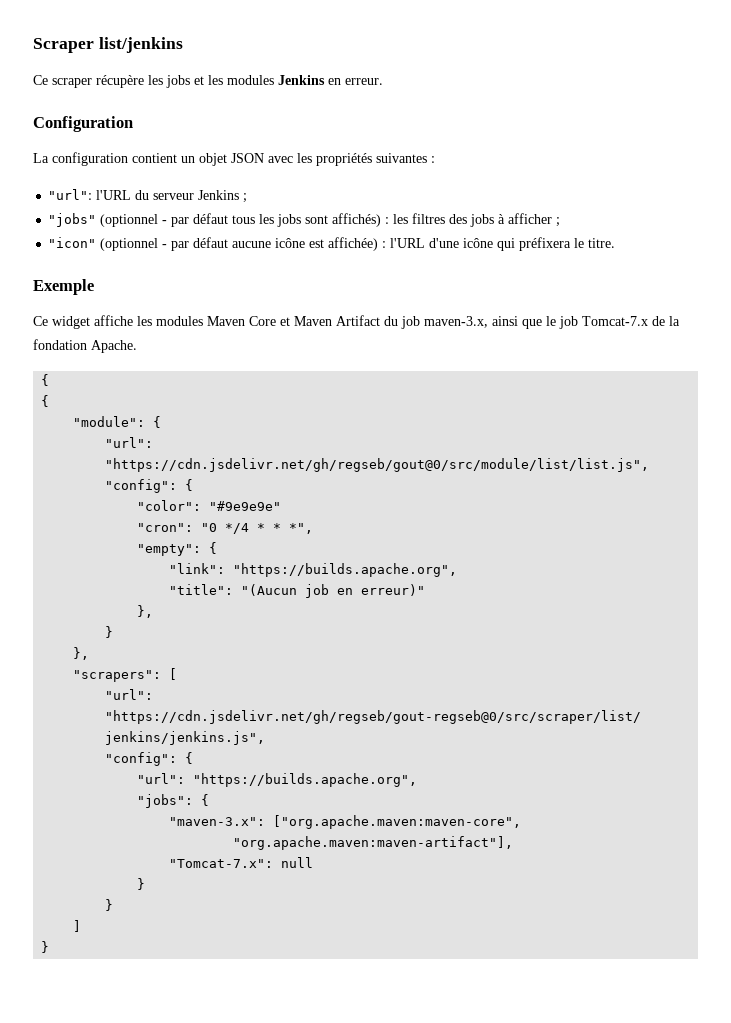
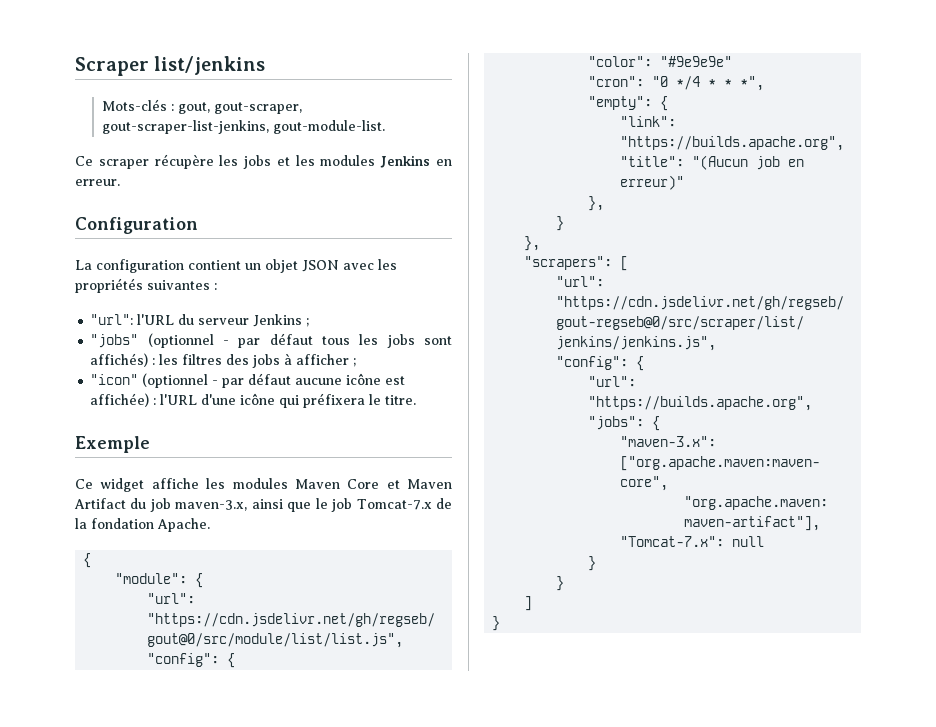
(183, 45) none -> [101,99,302,114] [101,120,385,134] // Mots-clés : gout, gout-scraper, gout-scraper-list-jenkins, gout-module-list.
[41,395,50,407] // { -> (92, 560) none

